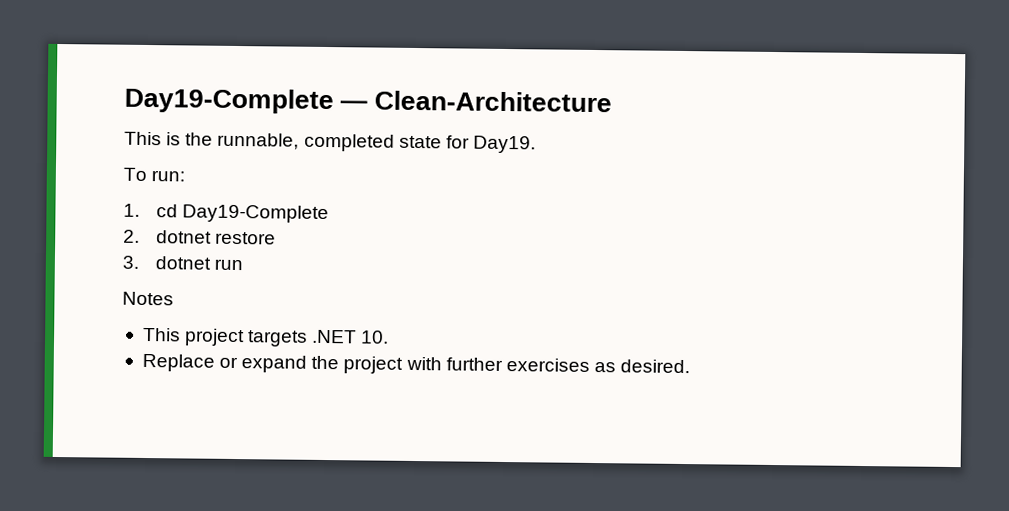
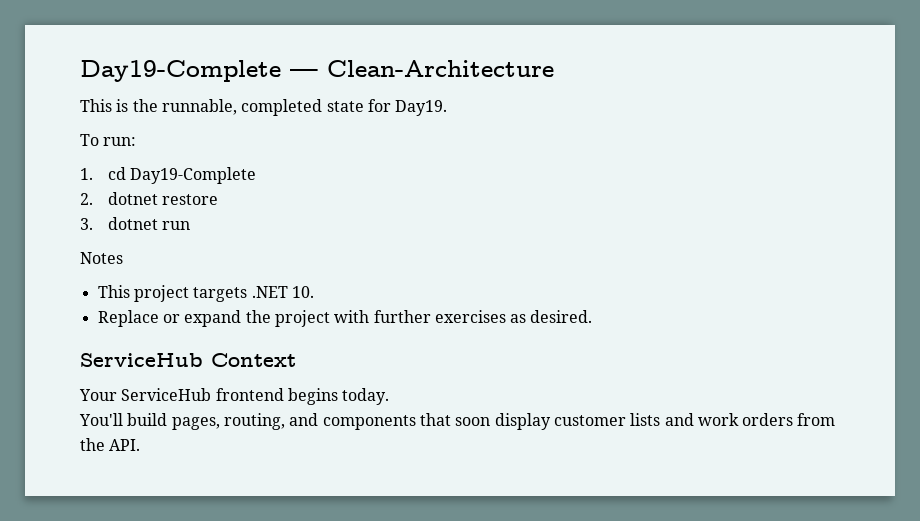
(691, 366) none -> [80,353,296,367] [79,388,390,405] [79,413,836,430] [80,438,141,451] // ServiceHub Context // Your ServiceHub frontend begins today. // You'll build pages, routing, and components that soon display customer lists and work orders from the API.

